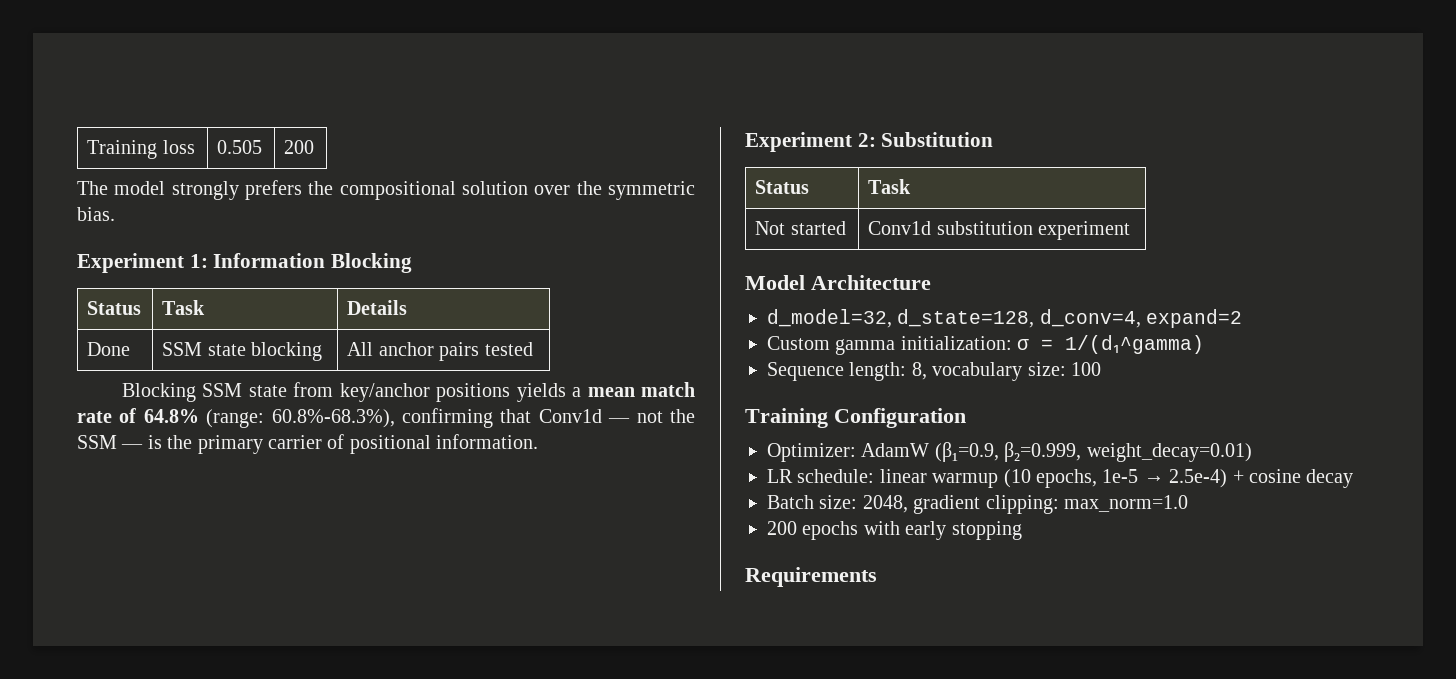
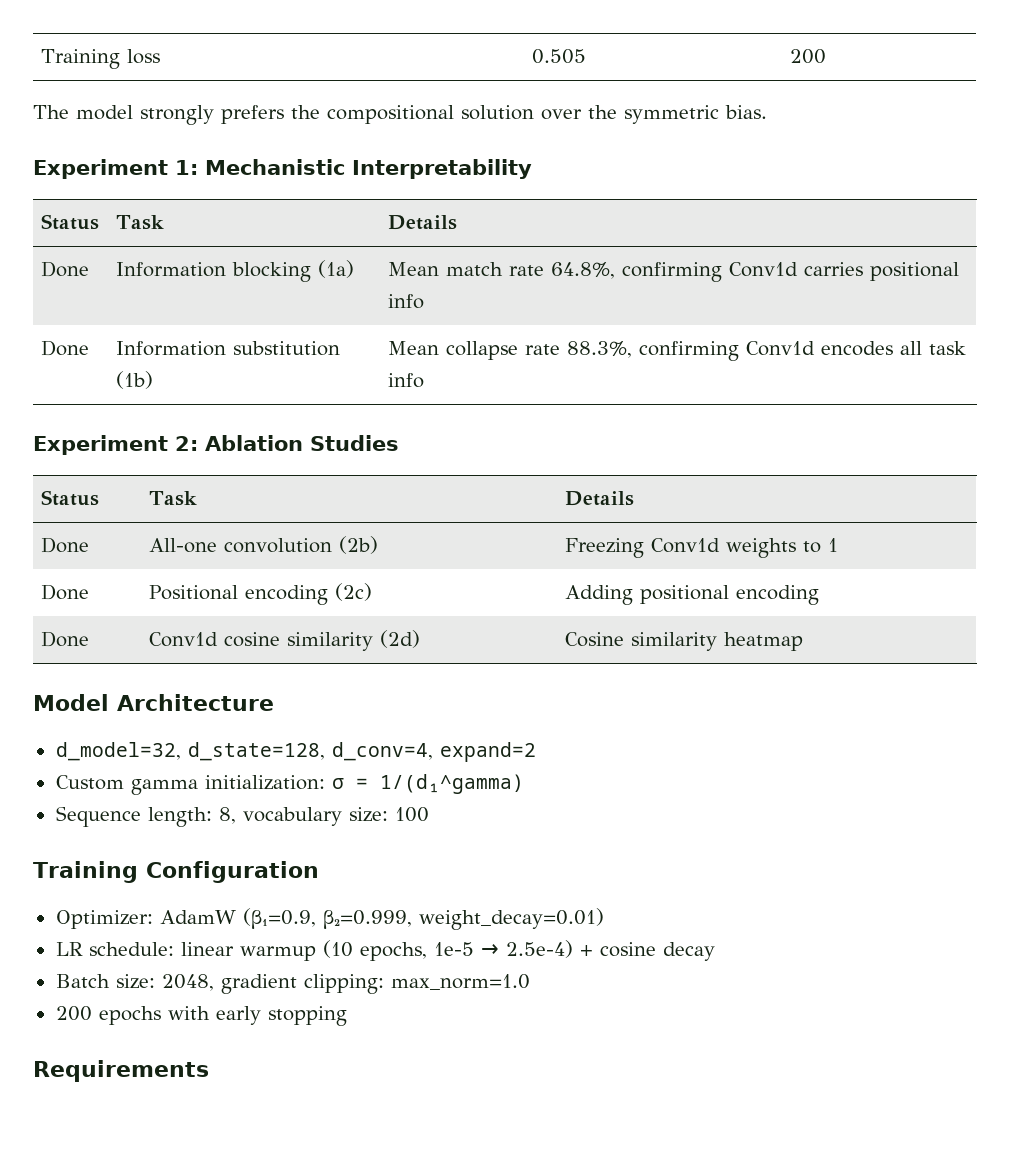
[213,253,413,273] [87,301,142,315] [162,300,206,315] [347,300,408,315] [87,342,131,356] [162,342,246,356] Information Blocking // Status | Task | Details // Done | SSM state -> [205,159,532,179] [41,214,100,230] [116,215,165,230] [388,215,458,230] [41,261,90,277] [116,262,227,277] Mechanistic Interpretability // Status | Task | Details // Done | Information
[347,342,533,361] [121,382,695,402] [77,408,695,428] [77,434,539,454] | All anchor pairs tested // Blocking SSM state from key/anchor positions yields a mean match rate of 64.8% (range: 60.8%-68.3%), confirming that Conv1d — not the SSM — is the primary carrier of positional information. -> [318,260,355,278] [388,262,960,282] [388,294,425,309] [41,340,90,356] [116,341,341,356] [116,371,154,389] [388,341,967,361] [388,373,425,388] (1a) | Mean match rate 64.8%, confirming Conv1d carries positional info // Done | Information substitution (1b) | Mean collapse rate 88.3%, confirming Conv1d encodes all task info
[881,132,994,147] [755,180,810,194] [868,179,912,194] [755,221,846,235] [868,221,1131,240] Substitution // Status | Task // Not started | Conv1d substitution experiment -> [205,435,399,451] [41,490,100,506] [149,491,198,506] [565,491,635,506] [41,537,90,553] [149,536,379,554] [565,538,839,558] [41,584,90,600] [149,583,373,605] [565,585,820,605] [41,631,90,647] [149,630,421,651] [565,632,804,651] Ablation Studies // Status | Task | Details // Done | All-one convolution (2b) | Freezing Conv1d weights to 1 // Done | Positional encoding (2c) | Adding positional encoding // Done | Conv1d cosine similarity (2d) | Cosine similarity heatmap

